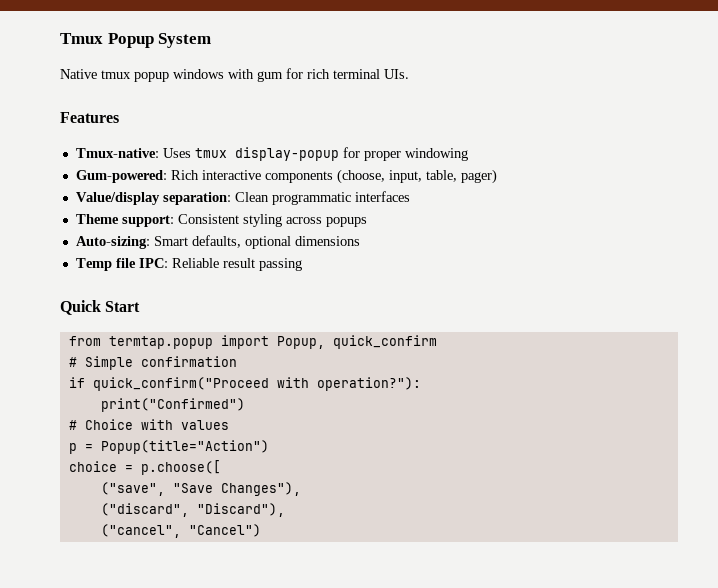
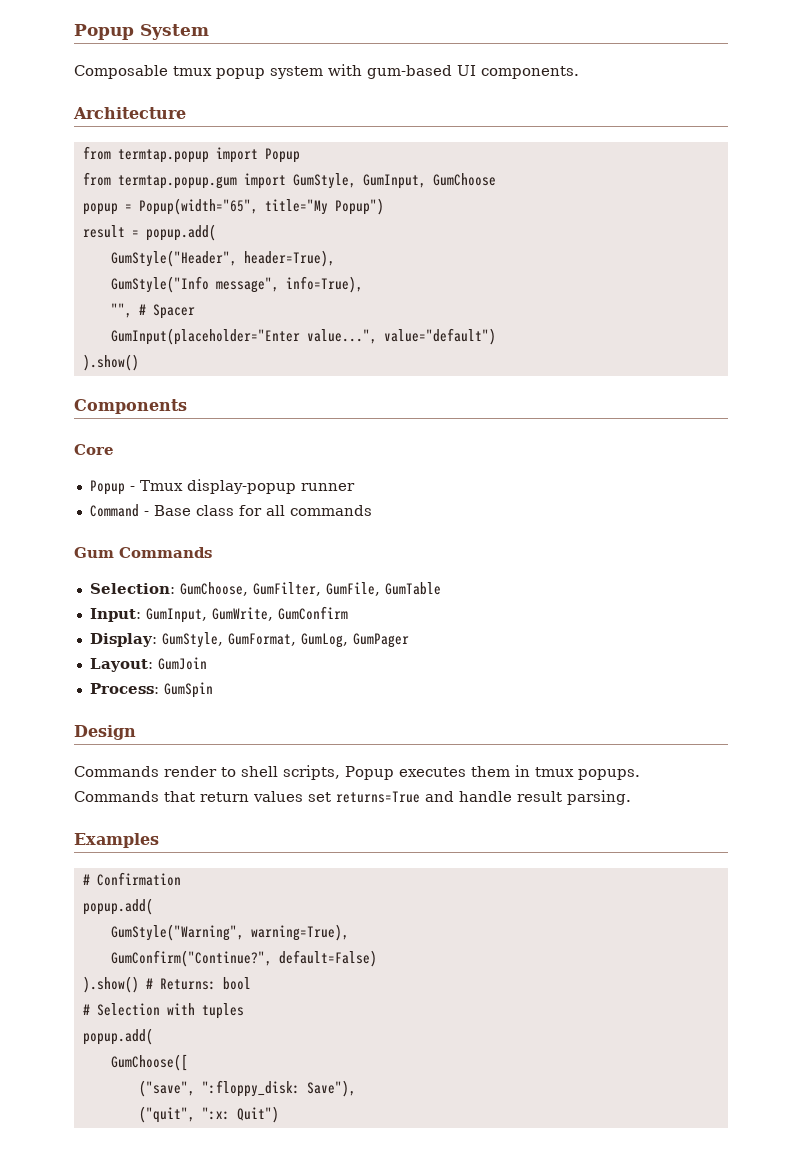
[60,33,103,44] Tmux -> (74, 32) none
[60,69,97,79] Native -> [74,65,168,79] Composable
[173,68,409,82] [60,112,119,123] [75,147,468,161] [75,169,497,184] [75,191,410,205] [75,214,367,227] [75,235,360,249] [75,258,302,271] [60,300,141,315] [68,335,437,349] [68,356,237,370] [68,377,421,391] [100,398,245,412] [68,419,229,430] [68,440,269,454] [68,460,221,475] [100,482,301,496] [100,503,285,517] [100,524,261,538] windows with gum for rich terminal UIs. // Features // Tmux-native: Uses tmux display-popup for proper windowing // Gum-powered: Rich interactive components (choose, input, table, pager) // Value/display separation: Clean programmatic interfaces // Theme support: Consistent styling across popups // Auto-sizing: Smart defaults, optional dimensions // Temp file IPC: Reliable result passing // Quick Start // from termtap.popup import Popup, quick_confirm // # Simple confirmation // if quick_confirm("Proceed with operation?"): // print("Confirmed") // # Choice with values // p = Popup(title="Action") // choice = p.choose([ // ("save", "Save Changes"), // ("discard", "Discard"), // ("cancel", "Cancel") -> [270,64,579,79] [73,107,186,119] [82,146,300,163] [82,172,496,189] [82,198,384,215] [82,224,216,241] [110,250,335,267] [110,276,363,293] [110,303,195,319] [110,328,496,345] [82,354,139,371] [74,399,187,414] [74,444,114,455] [89,479,355,495] [89,504,372,517] [74,547,212,558] [89,582,441,596] [89,606,348,623] [89,632,409,648] [89,657,207,672] [89,682,213,698] [74,725,136,740] [74,765,640,780] [74,790,631,805] [74,833,159,848] [82,872,181,886] [82,898,153,915] [110,924,349,941] [110,950,377,967] [82,976,251,993] [82,1003,244,1019] [82,1028,153,1045] [110,1054,188,1071] [138,1080,356,1097] [138,1106,279,1123] system with gum-based UI components. // Architecture // from termtap.popup import Popup // from termtap.popup.gum import GumStyle, GumInput, GumChoose // popup = Popup(width="65", title="My Popup") // result = popup.add( // GumStyle("Header", header=True), // GumStyle("Info message", info=True), // "", # Spacer // GumInput(placeholder="Enter value...", value="default") // ).show() // Components // Core // Popup - Tmux display-popup runner // Command - Base class for all commands // Gum Commands // Selection: GumChoose, GumFilter, GumFile, GumTable // Input: GumInput, GumWrite, GumConfirm // Display: GumStyle, GumFormat, GumLog, GumPager // Layout: GumJoin // Process: GumSpin // Design // Commands render to shell scripts, Popup executes them in tmux popups. Commands that return values set returns=True and handle result parsing. // Examples // # Confirmation // popup.add( // GumStyle("Warning", warning=True), // GumConfirm("Continue?", default=False) // ).show() # Returns: bool // # Selection with tuples // popup.add( // GumChoose([ // ("save", ":floppy_disk: Save"), // ("quit", ":x: Quit")

